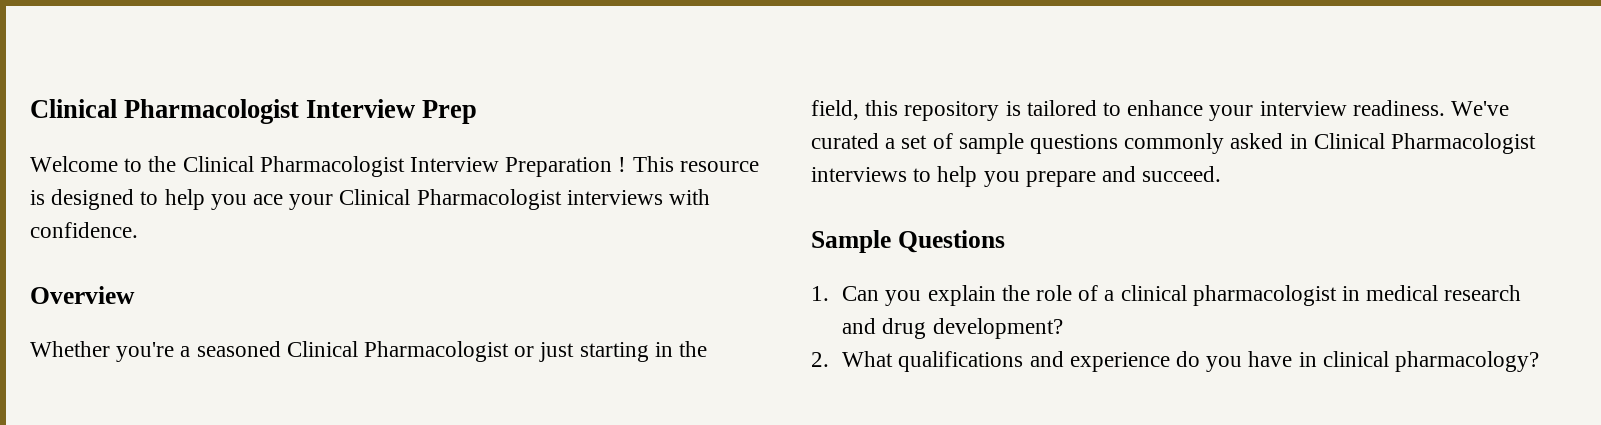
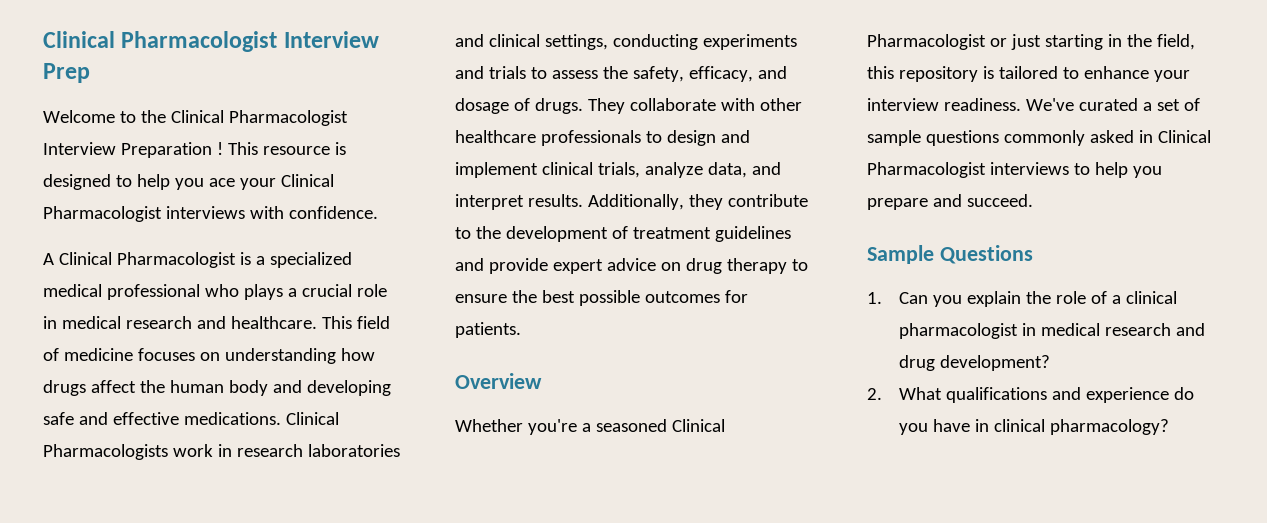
(138, 230) none -> [43,252,352,268] [43,284,387,300] [43,316,390,329] [43,348,375,364] [43,380,391,396] [43,412,339,425] [43,444,400,460] [455,34,797,50] [455,66,787,82] [455,98,802,114] [455,130,750,146] [455,162,781,178] [455,194,808,210] [455,226,791,242] [455,258,808,274] [455,290,748,306] [455,322,521,338] // A Clinical Pharmacologist is a specialized medical professional who plays a crucial role in medical research and healthcare. This field of medicine focuses on understanding how drugs affect the human body and developing safe and effective medications. Clinical Pharmacologists work in research laboratories and clinical settings, conducting experiments and trials to assess the safety, efficacy, and dosage of drugs. They collaborate with other healthcare professionals to design and implement clinical trials, analyze data, and interpret results. Additionally, they contribute to the development of treatment guidelines and provide expert advice on drug therapy to ensure the best possible outcomes for patients.

